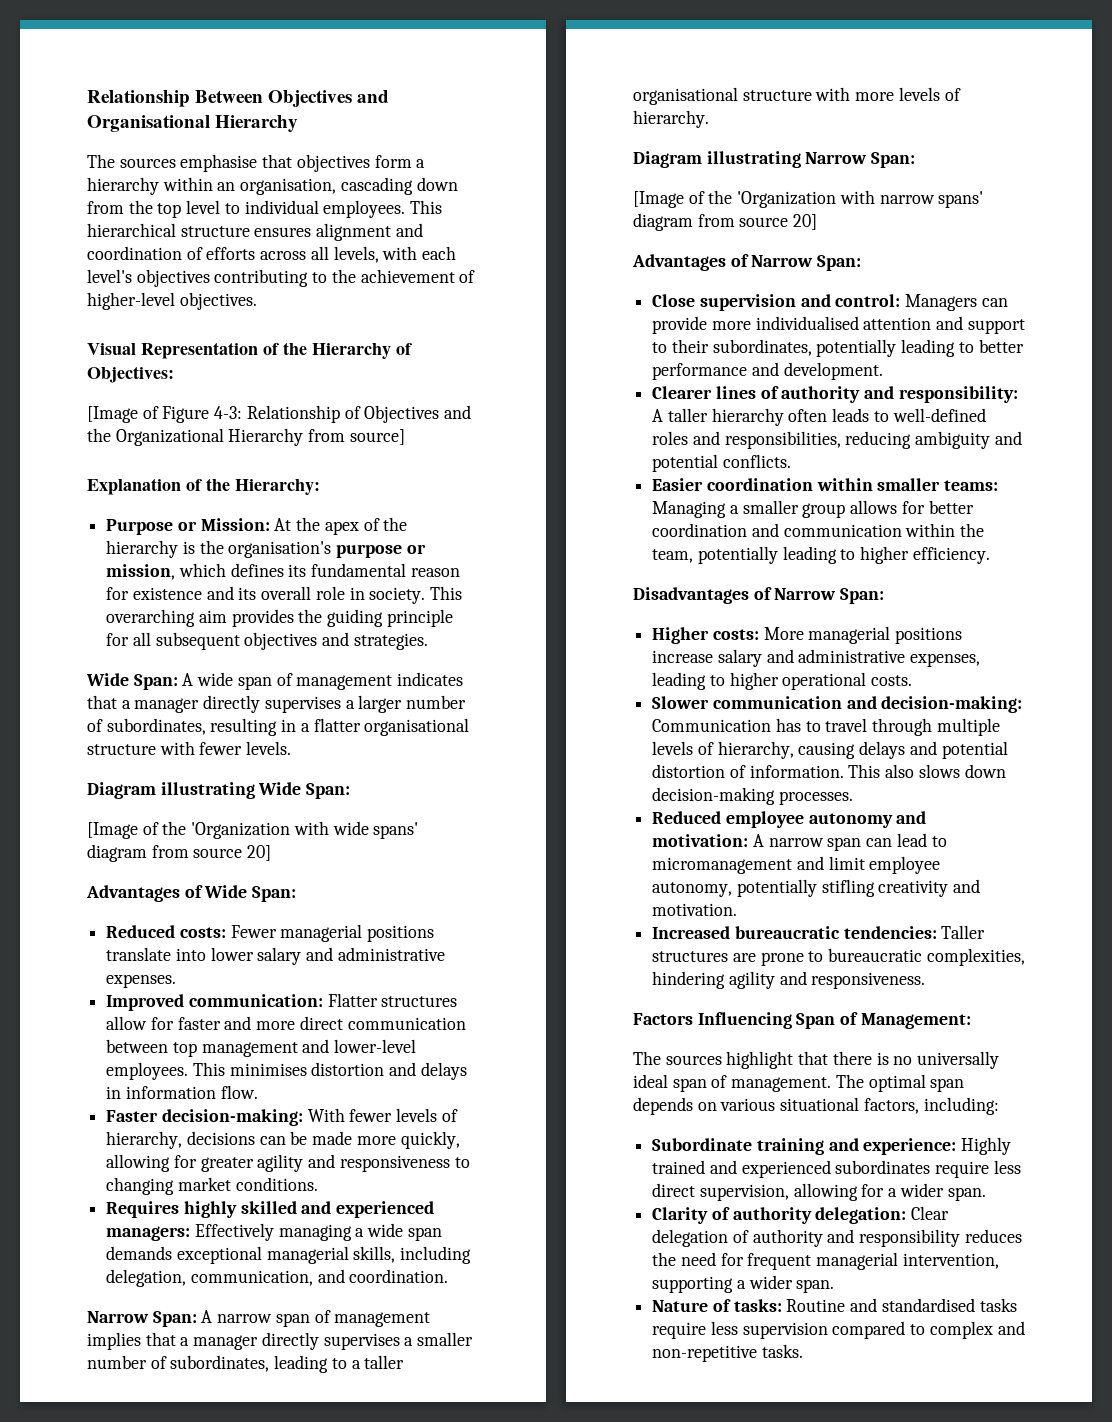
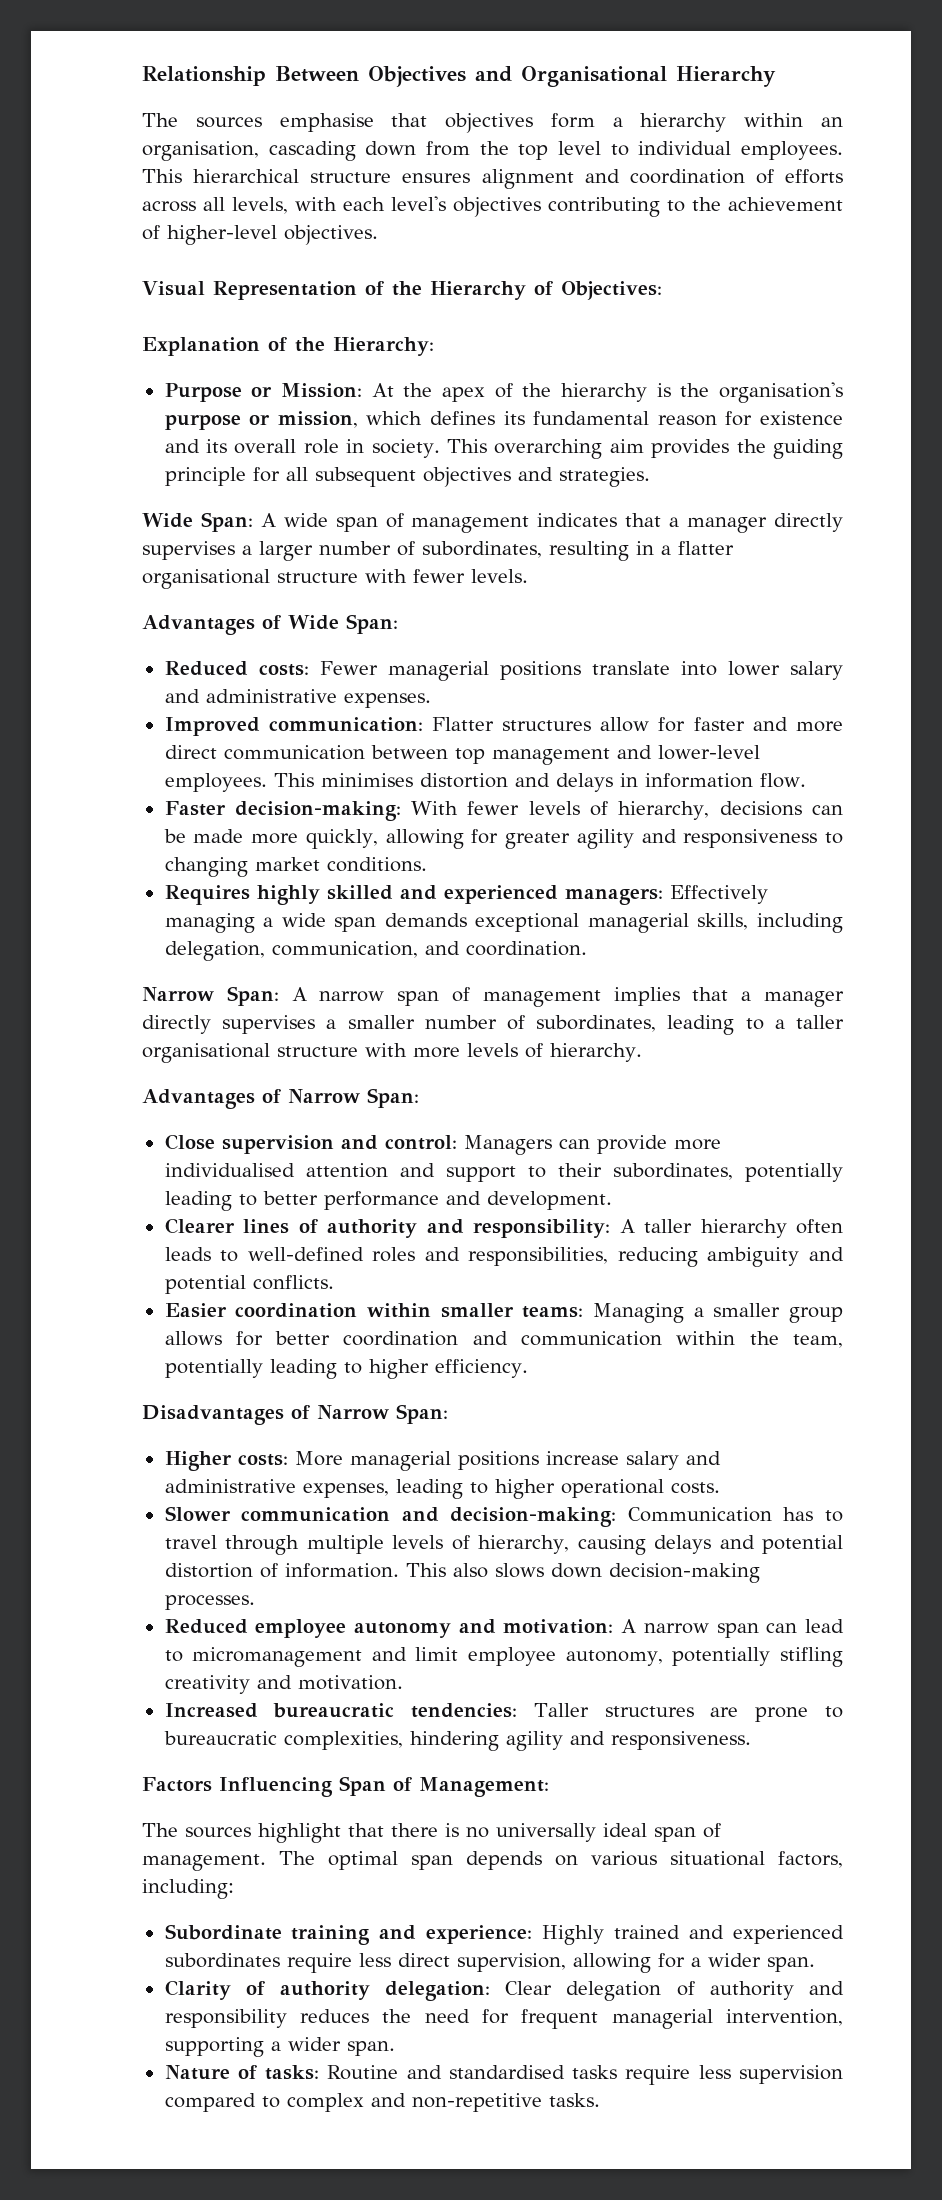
[87,405,472,423] [87,428,405,446] // [Image of Figure 4-3: Relationship of Objectives and the Organizational Hierarchy from source] -> (662, 290) none
[87,782,351,799] [87,821,419,839] [87,844,272,862] // Diagram illustrating Wide Span: // [Image of the 'Organization with wide spans' diagram from source 20] -> (528, 576) none
[633,151,916,168] [633,190,984,208] [633,213,818,231] // Diagram illustrating Narrow Span: // [Image of the 'Organization with narrow spans' diagram from source 20] -> (642, 1052) none

